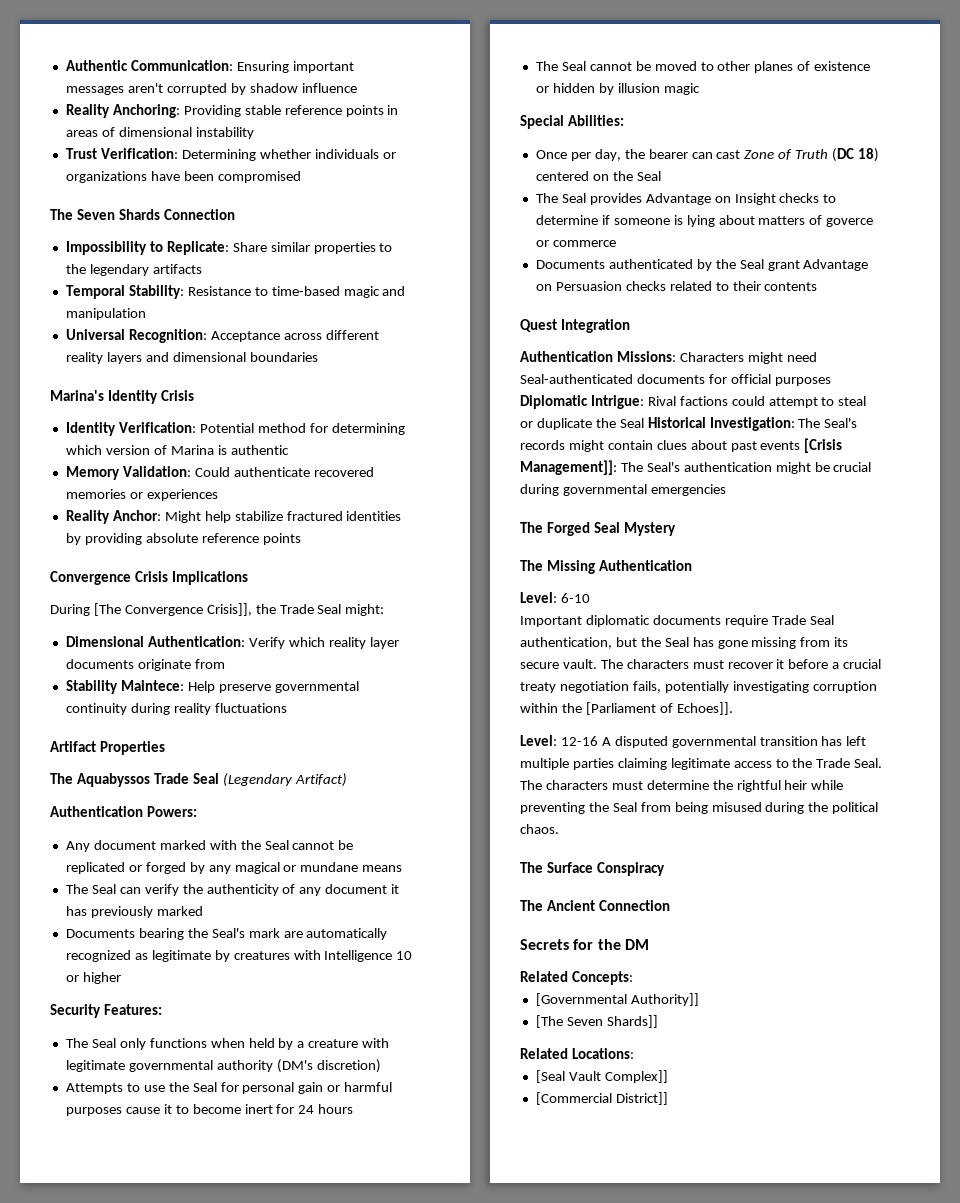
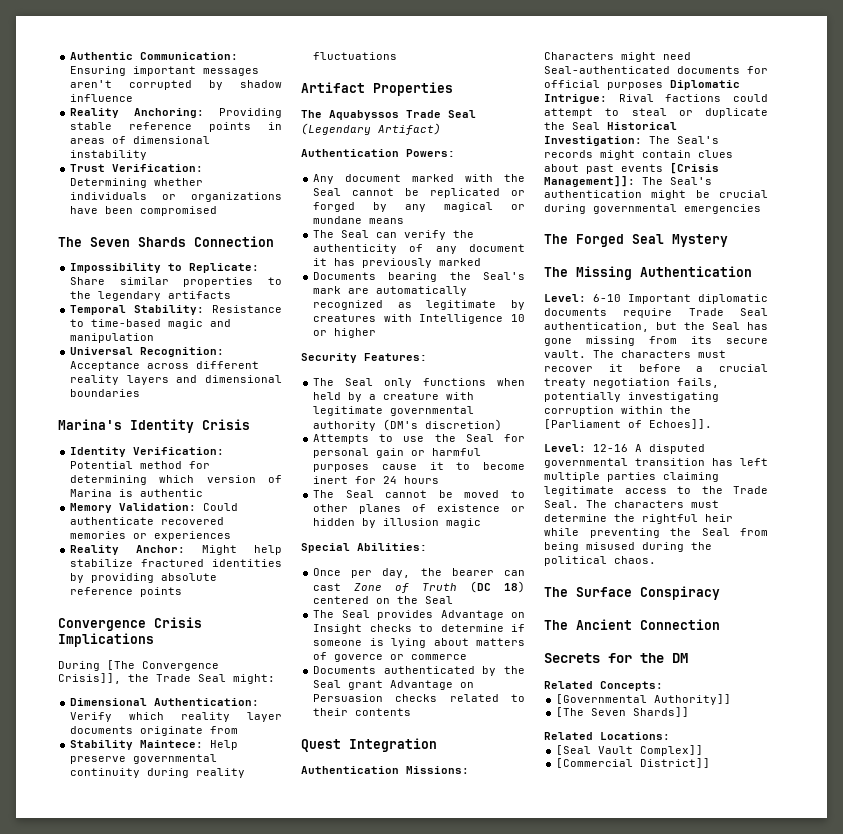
(590, 598) // -> (621, 298) none

